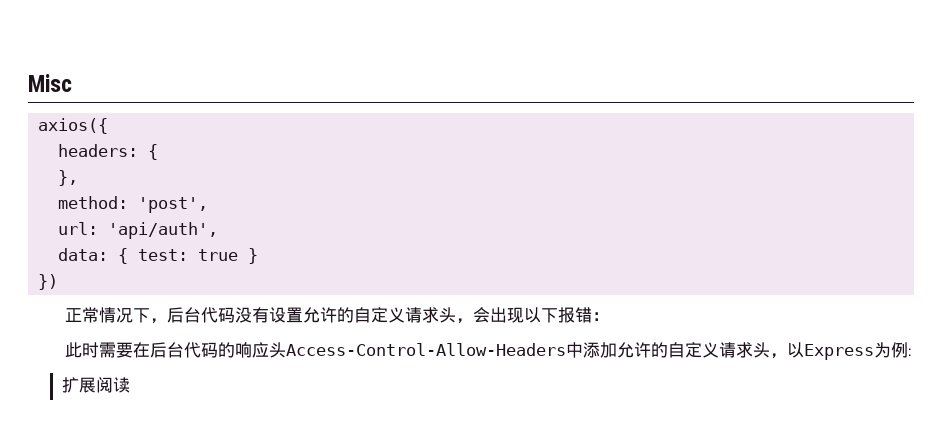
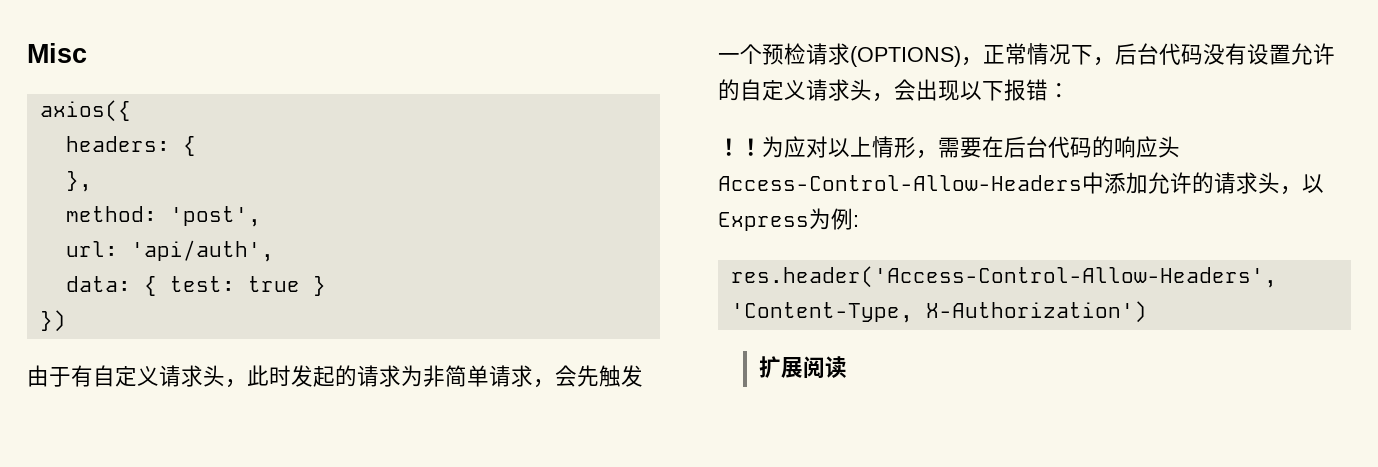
(59, 282) none -> [27,365,643,388] [718,43,983,67] 由于有自定义请求头，此时发起的请求为非简单请求，会先触发一个预检请求(OPTIONS)，
[64,342,99,358] 此时 -> [718,136,938,159] ！！为应对以上情形，
[667,342,719,358] 自定义 -> (1214, 183) none
(911, 352) none -> [730,266,1277,288] [730,301,1147,323] // res.header('Access-Control-Allow-Headers', 'Content-Type, X-Authorization')

